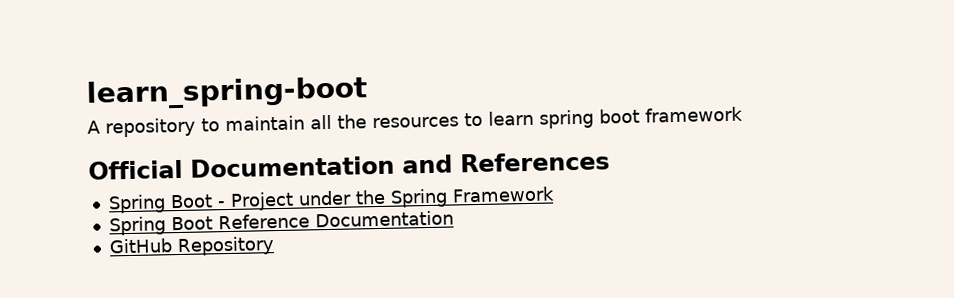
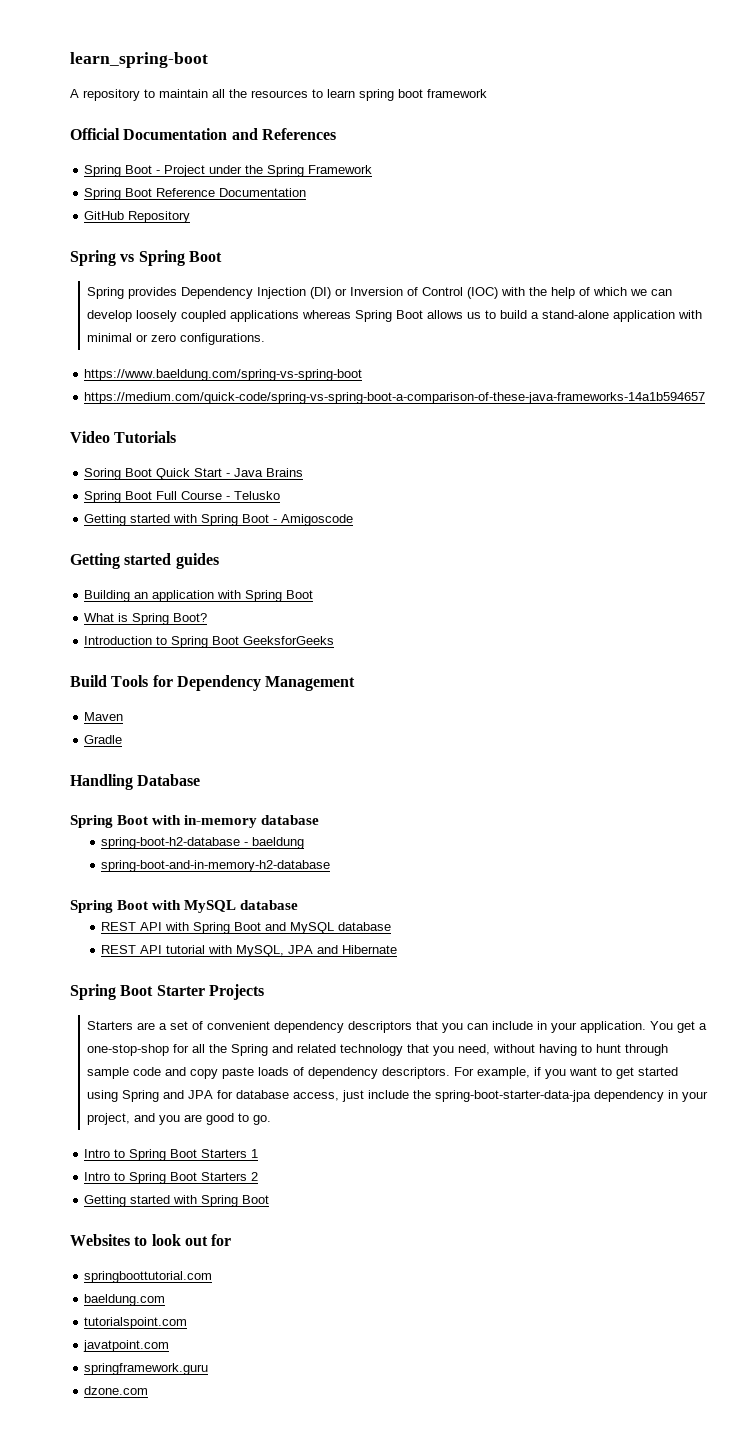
(275, 246) none -> [70,250,222,266] [86,287,672,299] [86,310,702,322] [86,333,265,345] [84,369,363,381] [84,392,706,404] [70,431,177,443] [84,468,304,480] [84,491,281,503] [84,514,354,526] [70,553,219,569] [84,590,314,602] [84,613,208,625] [84,636,335,648] [70,675,356,691] [84,712,124,721] [84,735,123,744] [70,774,201,790] [70,815,320,828] [101,837,305,849] [101,860,331,872] [70,900,299,913] [101,922,392,934] [101,945,398,957] [70,984,264,1000] [86,1021,707,1033] [86,1044,668,1056] [86,1067,678,1079] [86,1090,708,1102] [86,1113,271,1125] [84,1149,259,1161] [84,1172,259,1184] [84,1195,270,1207] [70,1234,232,1246] [84,1271,213,1283] [84,1294,166,1306] [84,1317,188,1329] [83,1340,170,1352] [84,1363,209,1375] [84,1386,149,1395] // Spring vs Spring Boot // Spring provides Dependency Injection (DI) or Inversion of Control (IOC) with the help of which we can develop loosely coupled applications whereas Spring Boot allows us to build a stand-alone application with minimal or zero configurations. // https://www.baeldung.com/spring-vs-spring-boot // https://medium.com/quick-code/spring-vs-spring-boot-a-comparison-of-these-java-frameworks-14a1b594657 // Video Tutorials // Soring Boot Quick Start - Java Brains // Spring Boot Full Course - Telusko // Getting started with Spring Boot - Amigoscode // Getting started guides // Building an application with Spring Boot // What is Spring Boot? // Introduction to Spring Boot GeeksforGeeks // Build Tools for Dependency Management // Maven // Gradle // Handling Database // Spring Boot with in-memory database // spring-boot-h2-database - baeldung // spring-boot-and-in-memory-h2-database // Spring Boot with MySQL database // REST API with Spring Boot and MySQL database // REST API tutorial with MySQL, JPA and Hibernate // Spring Boot Starter Projects // Starters are a set of convenient dependency descriptors that you can include in your application. You get a one-stop-shop for all the Spring and related technology that you need, without having to hunt through sample code and copy paste loads of dependency descriptors. For example, if you want to get started using Spring and JPA for database access, just include the spring-boot-starter-data-jpa dependency in your project, and you are good to go. // Intro to Spring Boot Starters 1 // Intro to Spring Boot Starters 2 // Getting started with Spring Boot // Websites to look out for // springboottutorial.com // baeldung.com // tutorialspoint.com // javatpoint.com // springframework.guru // dzone.com

